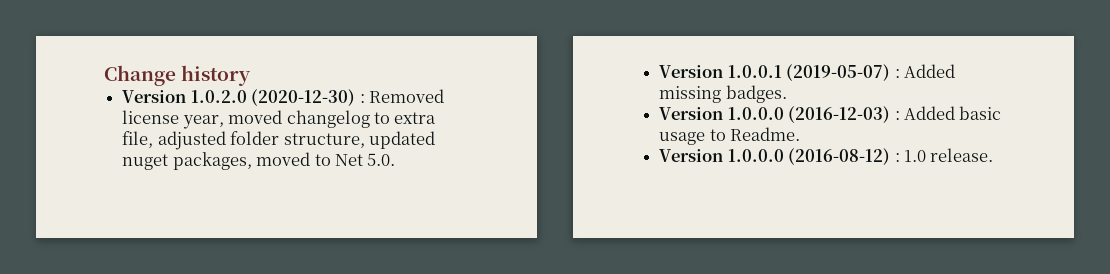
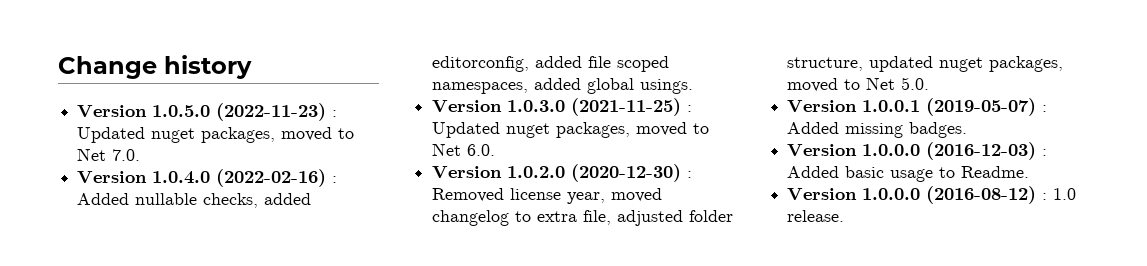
(252, 75) none -> [77,103,338,121] [77,127,355,143] [77,148,141,161] [77,169,338,187] [77,193,312,208] [432,56,670,72] [432,78,694,94] [432,98,693,116] [432,122,710,138] [432,143,496,156] // Version 1.0.5.0 (2022-11-23) : Updated nuget packages, moved to Net 7.0. // Version 1.0.4.0 (2022-02-16) : Added nullable checks, added editorconfig, added file scoped namespaces, added global usings. // Version 1.0.3.0 (2021-11-25) : Updated nuget packages, moved to Net 6.0.

